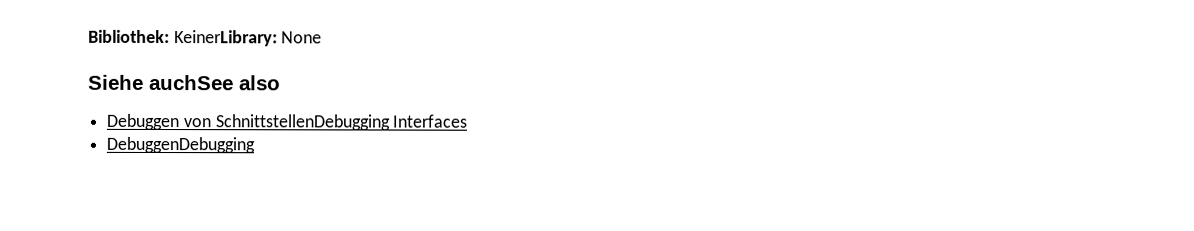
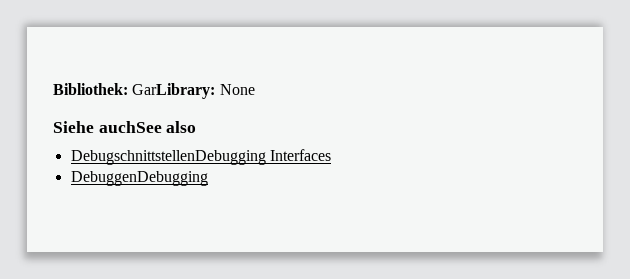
[173,30,278,47] KeinerLibrary: -> [132,83,216,99] GarLibrary:
[106,113,391,131] Debuggen von SchnittstellenDebugging -> [70,150,266,165] DebugschnittstellenDebugging

